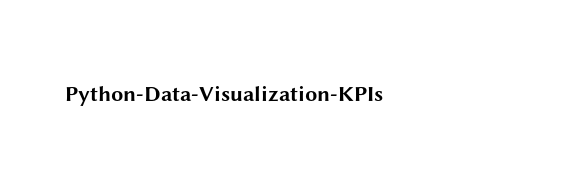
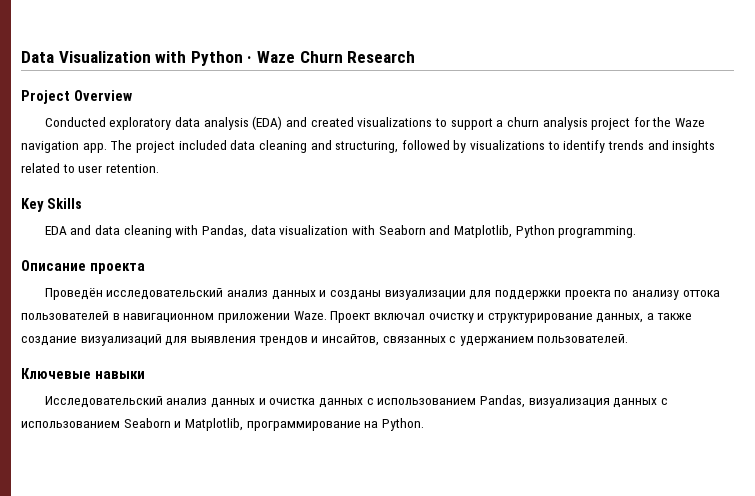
[65,85,383,106] Python-Data-Visualization-KPIs -> [21,51,416,66] [21,90,132,104] [44,116,706,130] [21,140,716,153] [21,163,159,173] [21,198,82,212] [44,225,637,238] [21,260,145,274] [44,288,720,300] [21,311,692,323] [21,334,629,346] [21,368,145,379] [44,395,668,408] [21,418,424,431] Data Visualization with Python · Waze Churn Research // Project Overview // Conducted exploratory data analysis (EDA) and created visualizations to support a churn analysis project for the Waze navigation app. The project included data cleaning and structuring, followed by visualizations to identify trends and insights related to user retention. // Key Skills // EDA and data cleaning with Pandas, data visualization with Seaborn and Matplotlib, Python programming. // Описание проекта // Проведён исследовательский анализ данных и созданы визуализации для поддержки проекта по анализу оттока пользователей в навигационном приложении Waze. Проект включал очистку и структурирование данных, а также создание визуализаций для выявления трендов и инсайтов, связанных с удержанием пользователей. // Ключевые навыки // Исследовательский анализ данных и очистка данных с использованием Pandas, визуализация данных с использованием Seaborn и Matplotlib, программирование на Python.

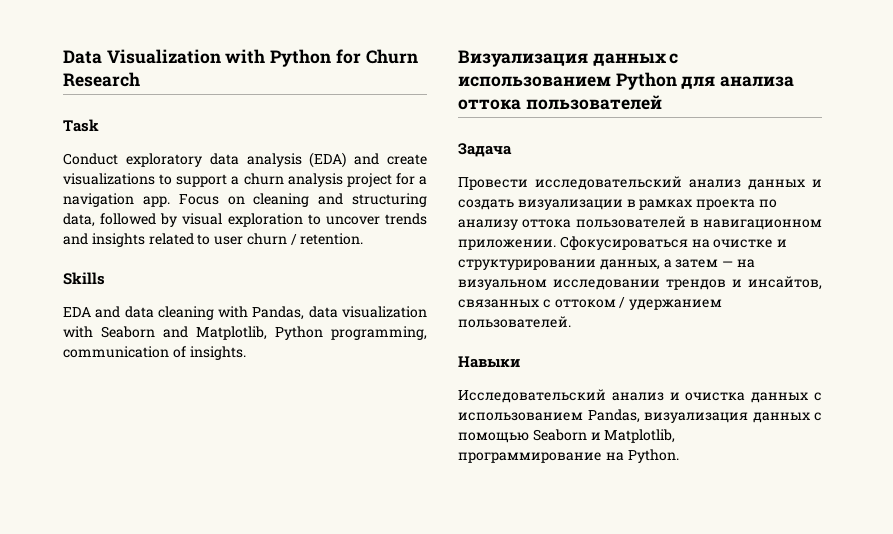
[247,51,295,63] · Waze -> [335,49,361,64] for
[21,90,132,104] [44,117,106,127] Project Overview // Conducted -> [63,119,99,132] [63,153,118,165] Task // Conduct
[310,117,354,127] created -> [387,154,427,165] create
[652,117,706,127] [21,140,606,153] the Waze navigation app. The project included data cleaning and structuring, followed by visualizations to identify -> [419,176,427,185] [63,193,427,207] [63,213,380,227] a navigation app. Focus on cleaning and structuring data, followed by visual exploration to uncover
(103, 169) none -> [246,233,297,245] churn /
[21,198,44,212] Key -> (364, 239) none
[558,226,637,238] [21,260,145,274] [44,288,561,300] programming. // Описание проекта // Проведён исследовательский анализ данных и созданы визуализации для поддержки -> [331,326,427,340] [63,346,246,360] [458,50,679,67] [458,72,795,90] [458,95,662,110] [458,143,512,157] [458,176,822,190] [458,199,693,210] programming, communication of insights. // Визуализация данных с использованием Python для анализа оттока пользователей // Задача // Провести исследовательский анализ данных и создать визуализации в рамках
[217,311,692,323] [21,334,256,346] приложении Waze. Проект включал очистку и структурирование данных, а также создание визуализаций для выявления -> [458,236,788,250] [458,259,755,270] [458,279,660,290] приложении. Сфокусироваться на очистке и структурировании данных, а затем — на визуальном исследовании
(457, 339) none -> [554,297,626,308] оттоком /
[21,368,145,379] Ключевые навыки -> [458,356,520,368] Навыки
[211,398,256,408] данных -> (664, 396) none
[21,421,120,428] использованием -> [458,432,529,443] помощью

